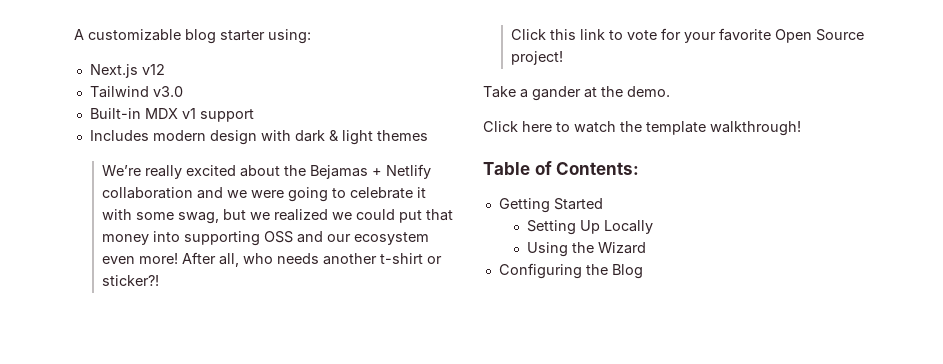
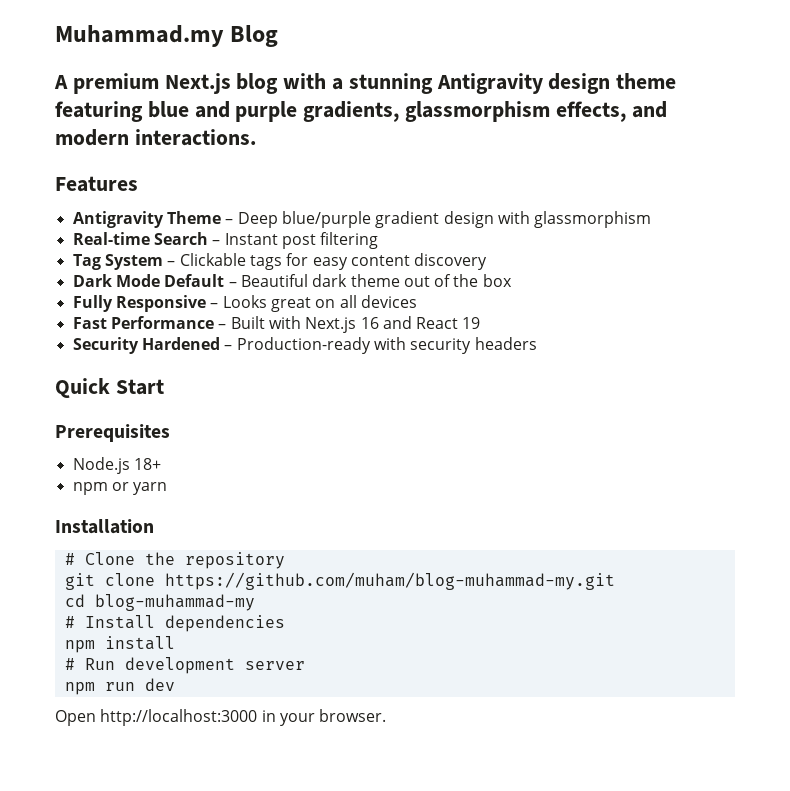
[74,29,311,44] [89,64,165,78] [89,86,183,98] [89,108,254,122] [89,130,428,145] [101,164,431,179] [101,187,426,202] [101,209,453,224] [101,231,429,246] [101,252,442,267] [101,275,159,286] [510,28,864,43] [510,51,563,65] [483,86,670,101] [483,121,801,136] [483,161,640,175] [498,198,603,213] [526,220,653,235] [526,242,646,257] [498,263,643,279] A customizable blog starter using: // Next.js v12 // Tailwind v3.0 // Built-in MDX v1 support // Includes modern design with dark & light themes // We’re really excited about the Bejamas + Netlify collaboration and we were going to celebrate it with some swag, but we realized we could put that money into supporting OSS and our ecosystem even more! After all, who needs another t-shirt or sticker?! // Click this link to vote for your favorite Open Source project! // Take a gander at the demo. // Click here to watch the template walkthrough! // Table of Contents: // Getting Started // Setting Up Locally // Using the Wizard // Configuring the Blog -> [55,25,279,47] [54,73,677,94] [55,101,667,122] [55,129,256,146] [55,176,138,192] [72,211,652,228] [72,232,379,249] [72,253,488,270] [72,274,512,287] [72,295,417,312] [72,316,481,333] [72,337,537,354] [55,378,164,398] [55,424,170,442] [72,457,161,474] [72,482,168,495] [55,519,154,534] [64,552,285,569] [64,572,615,590] [64,594,255,611] [64,615,285,632] [64,636,175,653] [64,657,305,674] [64,678,175,695] [55,709,387,726] Muhammad.my Blog // A premium Next.js blog with a stunning Antigravity design theme featuring blue and purple gradients, glassmorphism effects, and modern interactions. // Features // Antigravity Theme – Deep blue/purple gradient design with glassmorphism // Real‑time Search – Instant post filtering // Tag System – Clickable tags for easy content discovery // Dark Mode Default – Beautiful dark theme out of the box // Fully Responsive – Looks great on all devices // Fast Performance – Built with Next.js 16 and React 19 // Security Hardened – Production‑ready with security headers // Quick Start // Prerequisites // Node.js 18+ // npm or yarn // Installation // # Clone the repository // git clone https://github.com/muham/blog-muhammad-my.git // cd blog-muhammad-my // # Install dependencies // npm install // # Run development server // npm run dev // Open http://localhost:3000 in your browser.

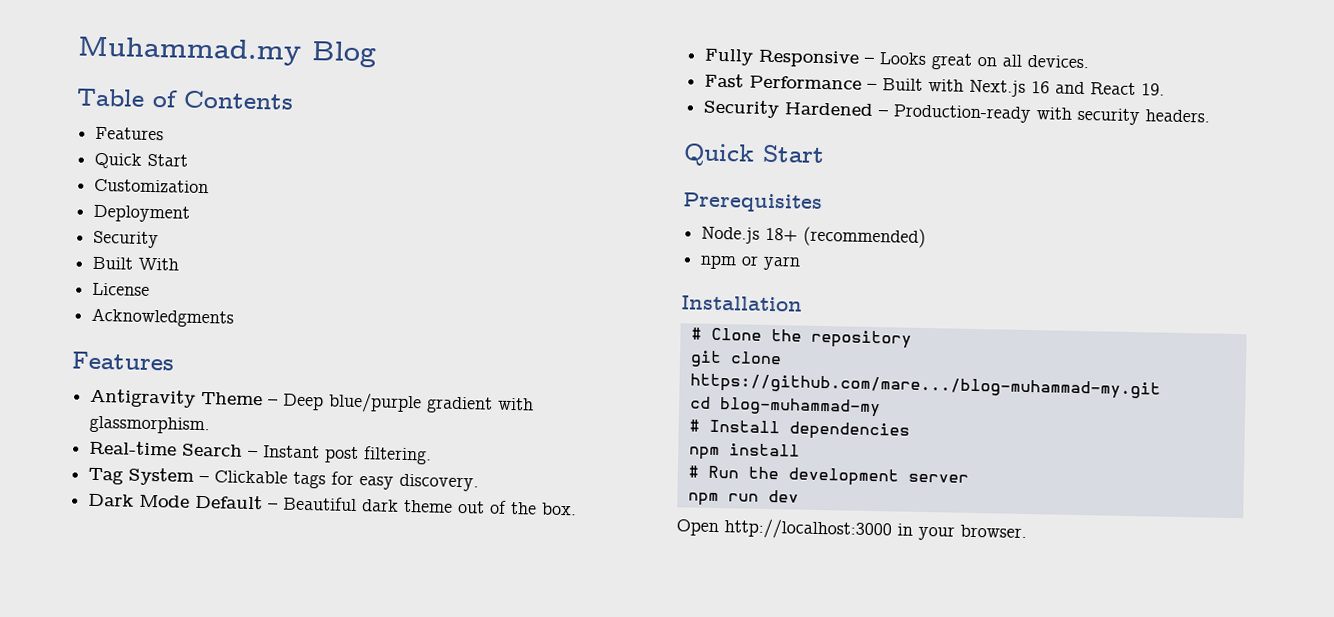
[54,73,677,94] [55,101,667,122] [55,129,256,146] A premium Next.js blog with a stunning Antigravity design theme featuring blue and purple gradients, glassmorphism effects, and modern interactions. -> [76,88,294,110] [95,126,165,141] [94,152,189,169] [94,178,210,194] [93,204,191,223] [93,230,160,249] [92,256,180,271] [92,282,151,296] [91,307,235,328] Table of Contents // Features // Quick Start // Customization // Deployment // Security // Built With // License // Acknowledgments
[443,211,652,228] design with glassmorphism -> [498,397,535,411] [89,415,211,435] with glassmorphism.
[320,232,379,249] filtering -> [363,446,433,465] filtering.
[350,253,488,270] content discovery -> [399,473,480,492] discovery.
[482,274,512,287] box -> [541,502,578,516] box.
[360,295,417,308] devices -> [1027,54,1090,69] devices.
[462,317,481,329] 19 -> [1141,83,1166,96] 19.
[474,337,537,350] headers -> [1145,109,1211,123] headers.
(161, 464) none -> [803,226,927,249] (recommended)
[164,572,615,590] https://github.com/muham/blog-muhammad-my.git -> [689,373,1161,400] https://github.com/mare.../blog-muhammad-my.git
(115, 664) none -> [747,466,779,480] the

